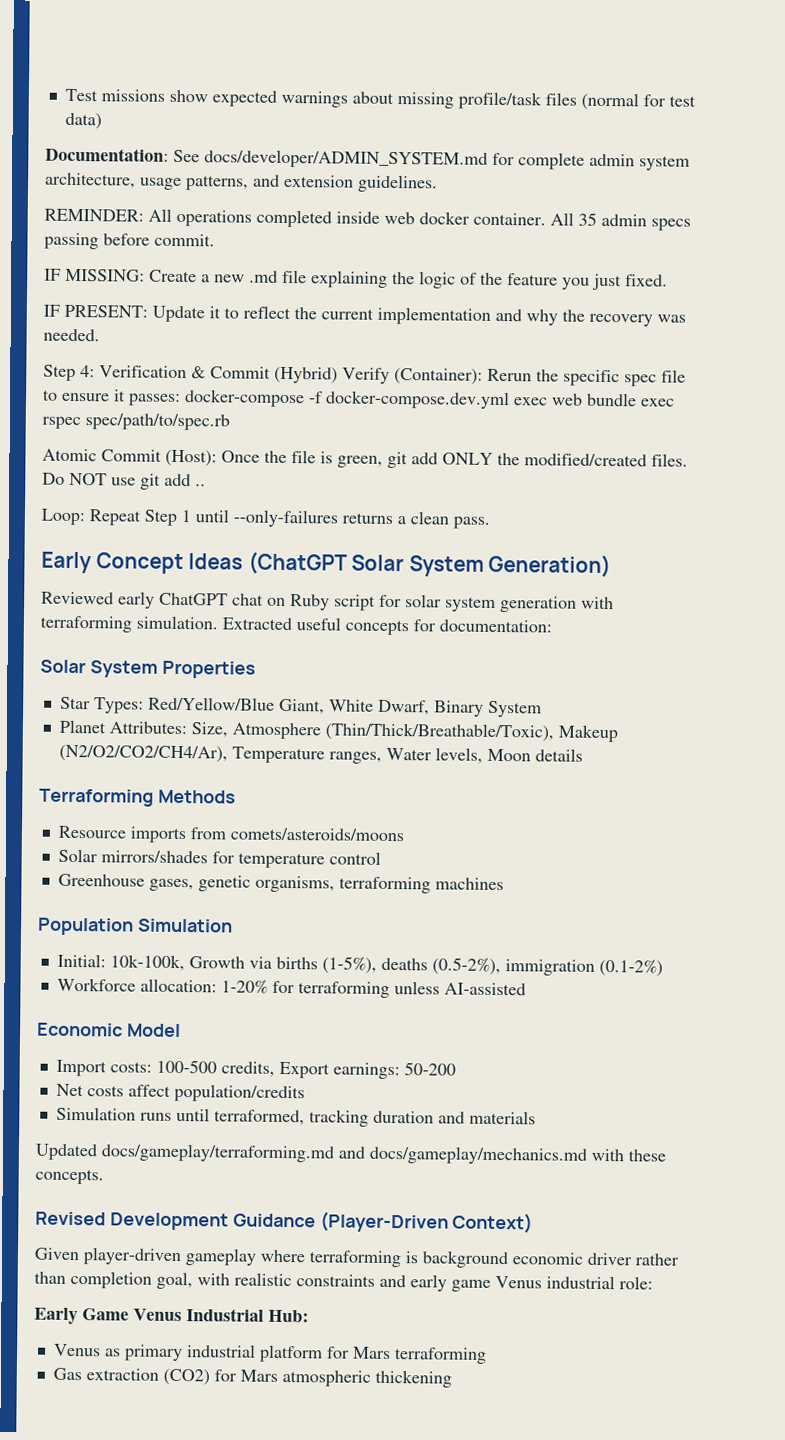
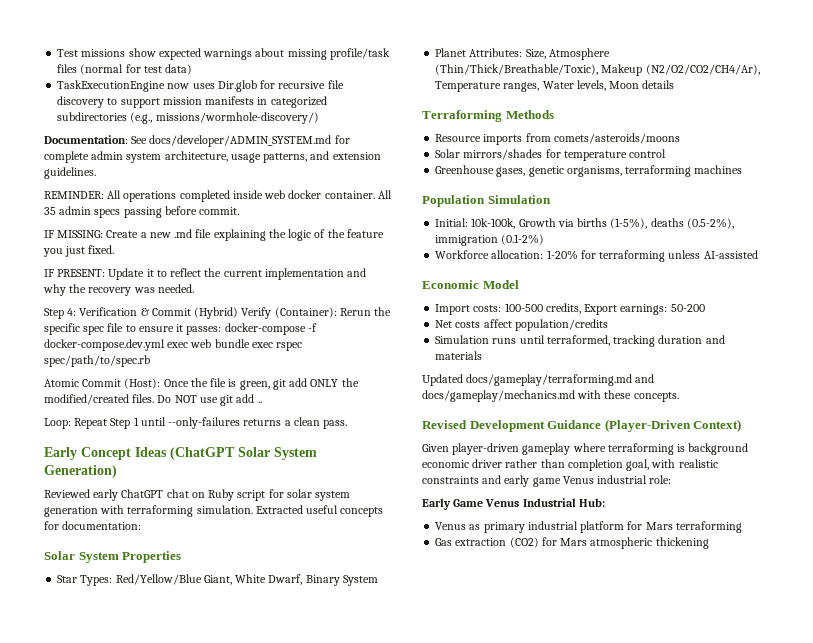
(102, 121) none -> [57,80,344,92] [57,96,327,108] [57,112,319,124] // TaskExecutionEngine now uses Dir.glob for recursive file discovery to support mission manifests in categorized subdirectories (e.g., missions/wormhole-discovery/)

